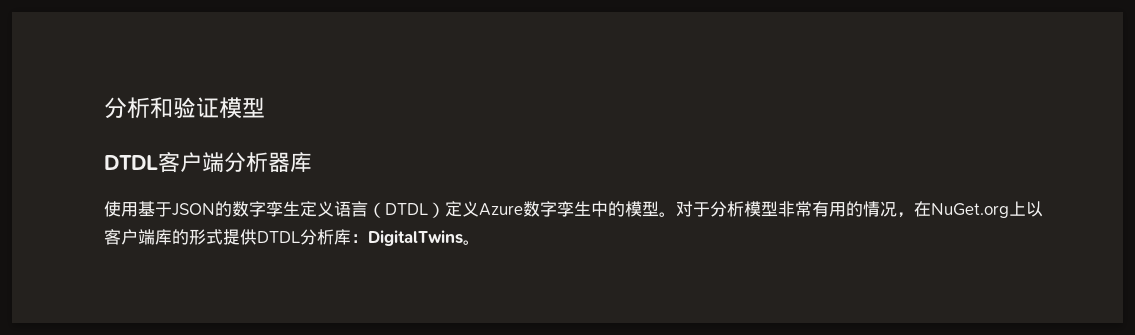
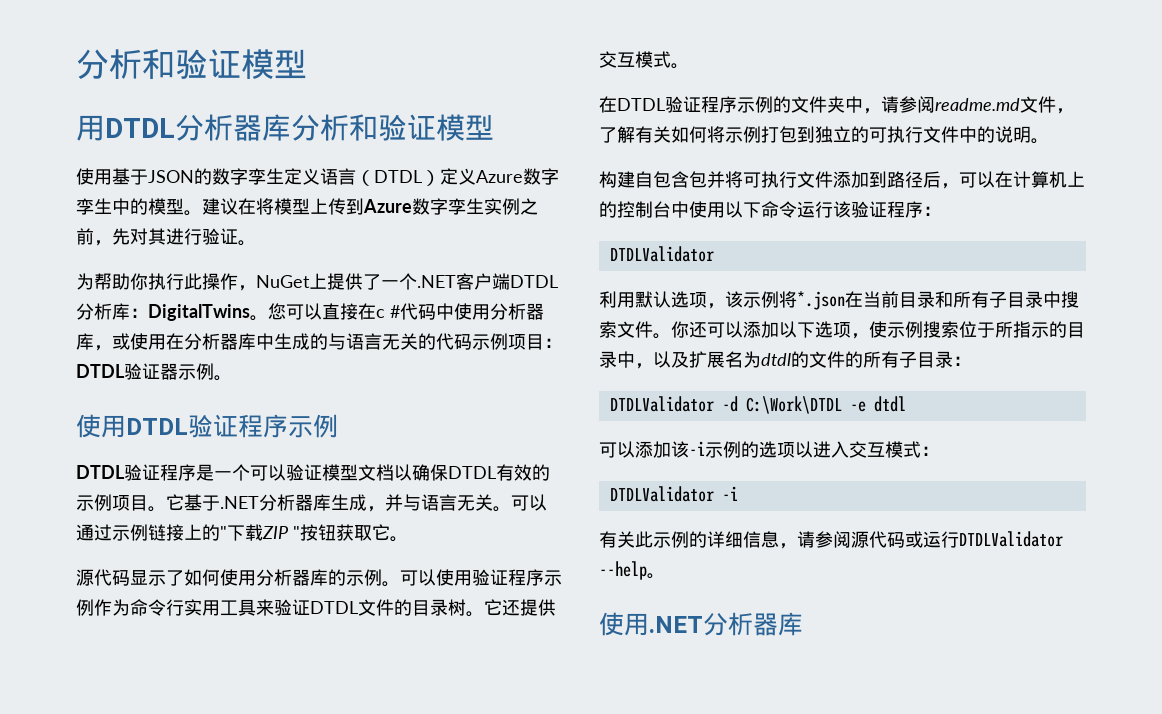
[104,97,265,119] [104,152,312,173] 分析和验证模型 // DTDL客户端分析器库 -> [76,49,307,79] [76,114,494,141] 分析和验证模型 // 用DTDL分析器库分析和验证模型
[676,201,1043,218] [104,229,257,245] 对于分析模型非常有用的情况，在NuGet.org上以客户端库的形式提供 -> [202,198,538,215] [76,228,256,246] [76,273,510,291] 建议在将模型上传到Azure数字孪生实例之前，先对其进行验证。 // 为帮助你执行此操作，NuGet上提供了一个.NET客户端
(480, 242) none -> [268,303,544,320] [76,333,562,351] [76,363,232,381] [76,414,338,438] [76,464,550,481] [76,494,547,512] [76,524,408,542] [76,569,562,587] [76,599,556,617] [599,51,689,69] [599,96,1074,114] [599,126,1049,144] [599,171,1085,189] [599,201,941,218] [609,246,714,262] [599,291,1079,310] [599,321,1085,339] [599,351,971,369] [609,396,906,414] [599,441,939,458] [609,486,738,502] [599,531,1063,549] [599,561,665,580] [599,612,803,636] 您可以直接在c #代码中使用分析器库，或使用在分析器库中生成的与语言无关的代码示例项目：DTDL验证器示例。 // 使用DTDL验证程序示例 // DTDL验证程序是一个可以验证模型文档以确保DTDL有效的示例项目。它基于.NET分析器库生成，并与语言无关。可以通过示例链接上的"下载ZIP "按钮获取它。 // 源代码显示了如何使用分析器库的示例。可以使用验证程序示例作为命令行实用工具来验证DTDL文件的目录树。它还提供交互模式。 // 在DTDL验证程序示例的文件夹中，请参阅readme.md文件，了解有关如何将示例打包到独立的可执行文件中的说明。 // 构建自包含包并将可执行文件添加到路径后，可以在计算机上的控制台中使用以下命令运行该验证程序： // DTDLValidator // 利用默认选项，该示例将*.json在当前目录和所有子目录中搜索文件。你还可以添加以下选项，使示例搜索位于所指示的目录中，以及扩展名为dtdl的文件的所有子目录： // DTDLValidator -d C:\Work\DTDL -e dtdl // 可以添加该-i示例的选项以进入交互模式： // DTDLValidator -i // 有关此示例的详细信息，请参阅源代码或运行DTDLValidator --help。 // 使用.NET分析器库

